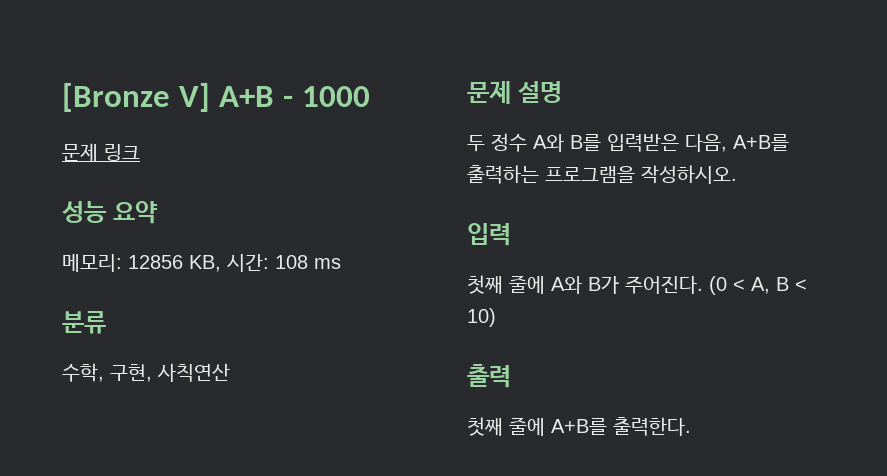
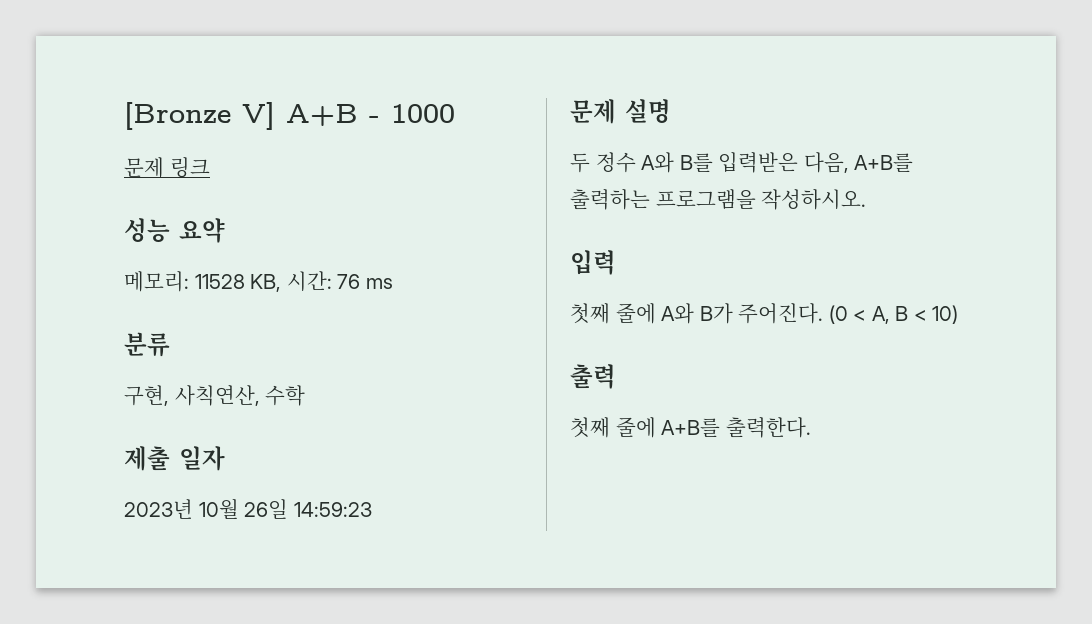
[128,255,183,269] 12856 -> [194,274,245,289] 11528
[275,255,308,269] 108 -> [337,274,361,289] 76
[62,363,230,382] 수학, 구현, 사칙연산 -> [124,385,306,406] [124,446,225,471] [124,498,372,519] 구현, 사칙연산, 수학 // 제출 일자 // 2023년 10월 26일 14:59:23

